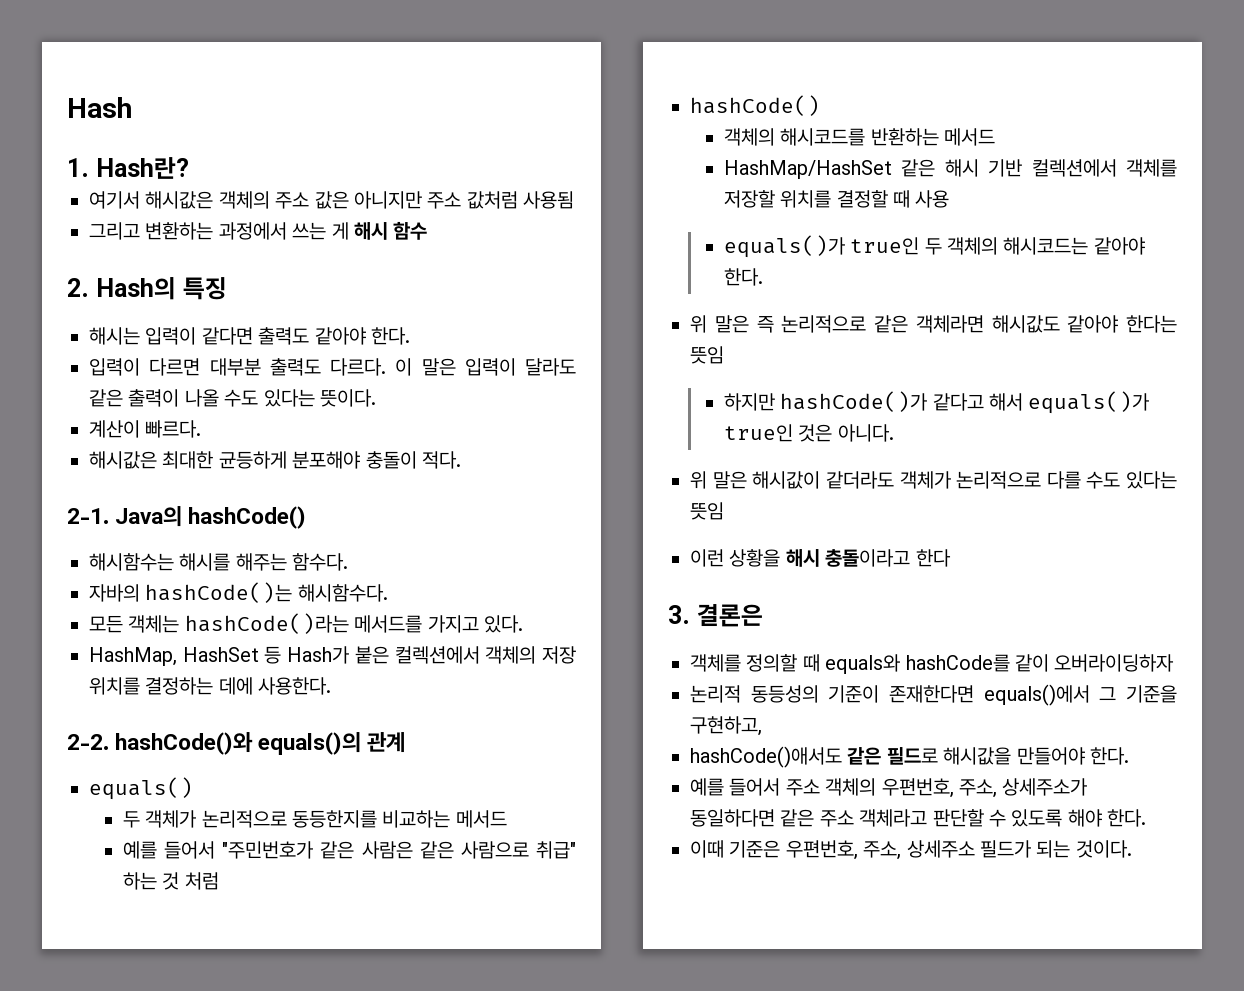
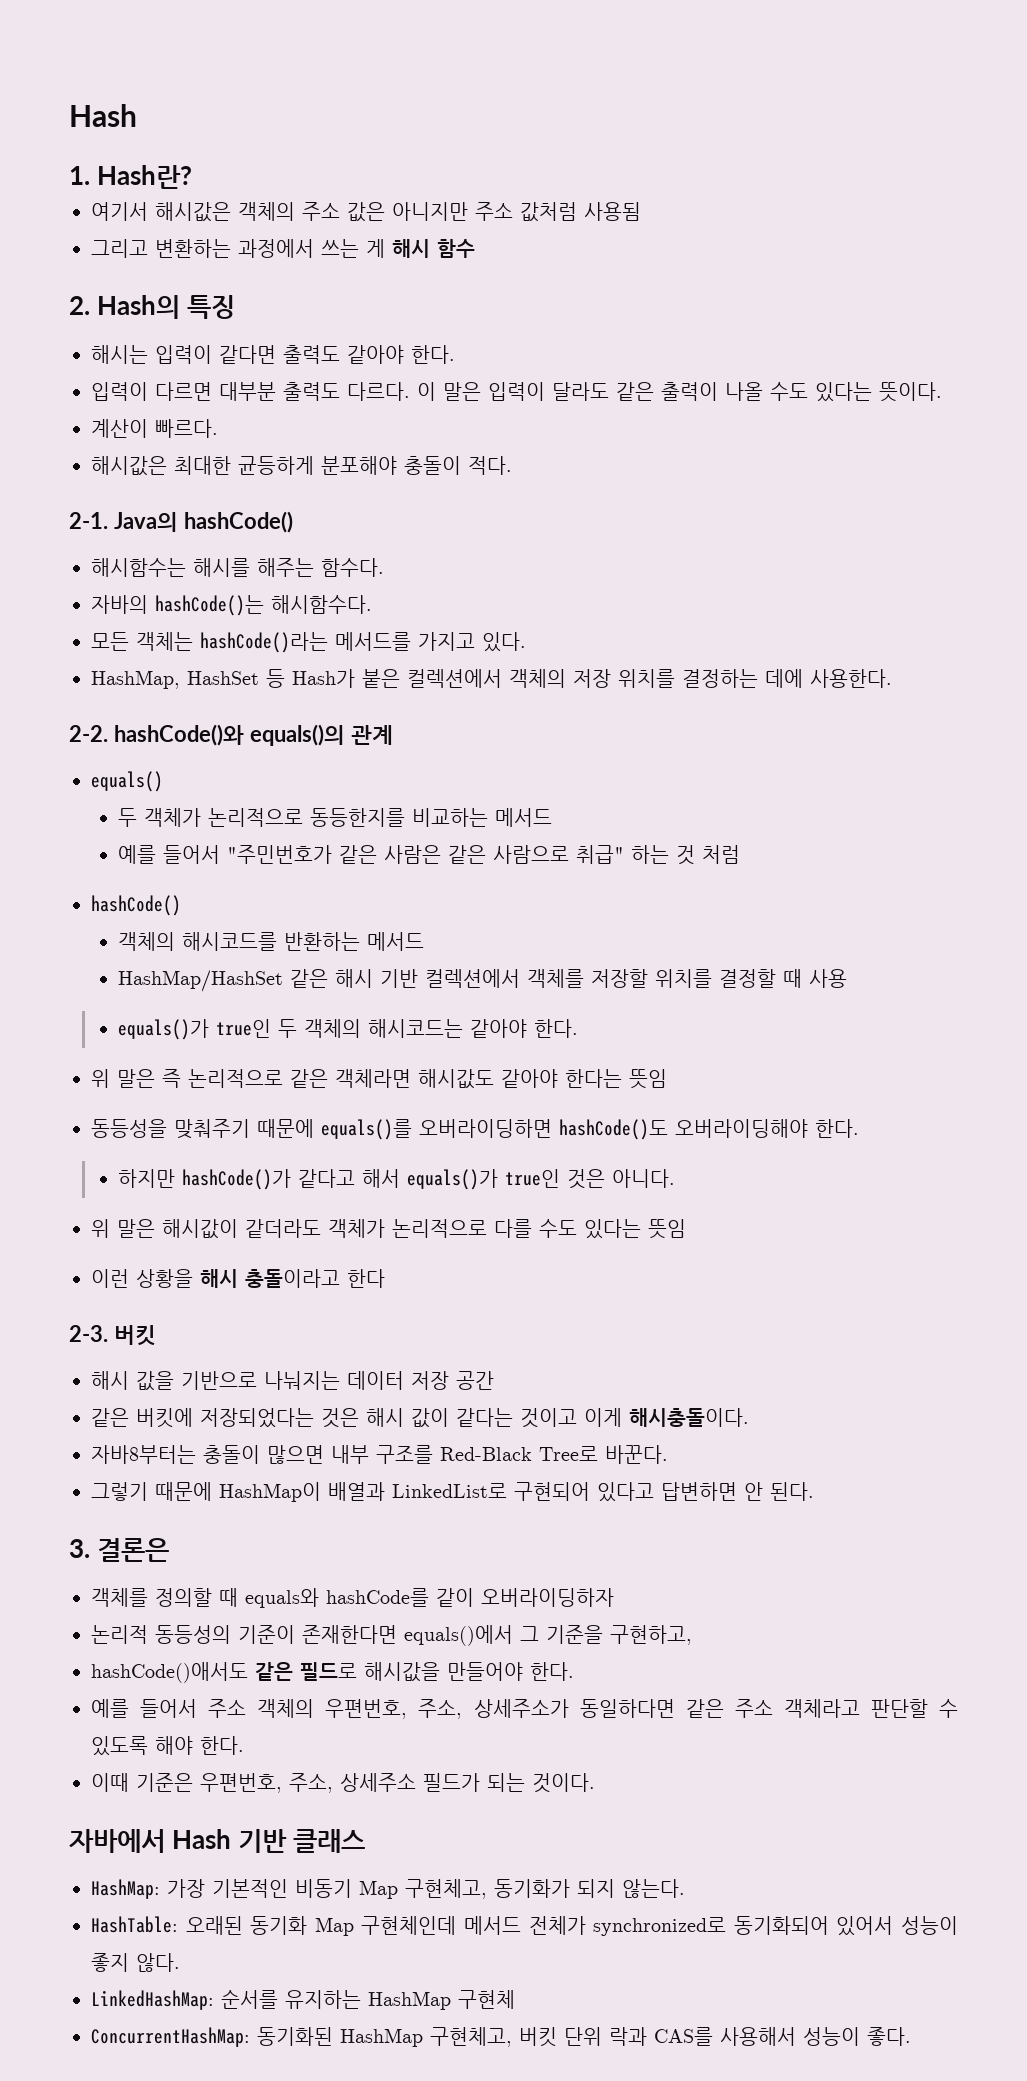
(724, 355) none -> [91,1119,859,1140] // 동등성을 맞춰주기 때문에 equals()를 오버라이딩하면 hashCode()도 오버라이딩해야 한다.
(951, 558) none -> [69,1325,156,1346] [91,1371,494,1391] [91,1408,749,1428] [91,1445,668,1464] [91,1482,814,1502] // 2-3. 버킷 // 해시 값을 기반으로 나눠지는 데이터 저장 공간 // 같은 버킷에 저장되었다는 것은 해시 값이 같다는 것이고 이게 해시충돌이다. // 자바8부터는 충돌이 많으면 내부 구조를 Red-Black Tree로 바꾼다. // 그렇기 때문에 HashMap이 배열과 LinkedList로 구현되어 있다고 답변하면 안 된다.
(1132, 849) none -> [69,1829,366,1853] [91,1879,685,1899] [91,1916,959,1936] [91,1953,180,1972] [91,1989,515,2010] [91,2027,911,2047] // 자바에서 Hash 기반 클래스 // HashMap: 가장 기본적인 비동기 Map 구현체고, 동기화가 되지 않는다. // HashTable: 오래된 동기화 Map 구현체인데 메서드 전체가 synchronized로 동기화되어 있어서 성능이 좋지 않다. // LinkedHashMap: 순서를 유지하는 HashMap 구현체 // ConcurrentHashMap: 동기화된 HashMap 구현체고, 버킷 단위 락과 CAS를 사용해서 성능이 좋다.

